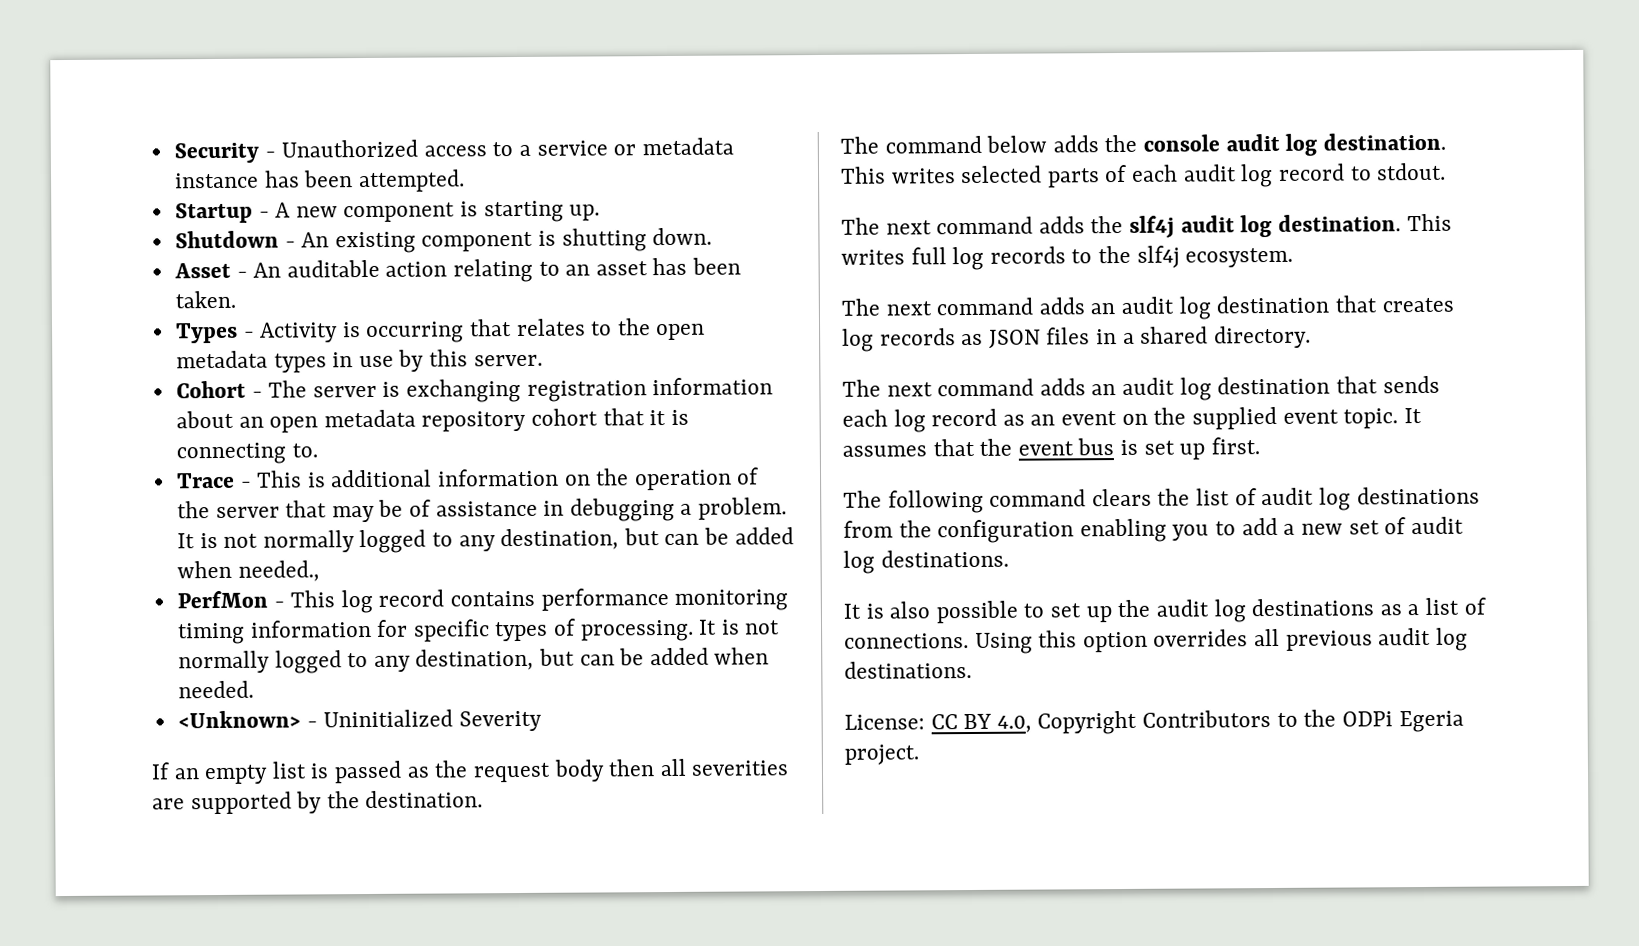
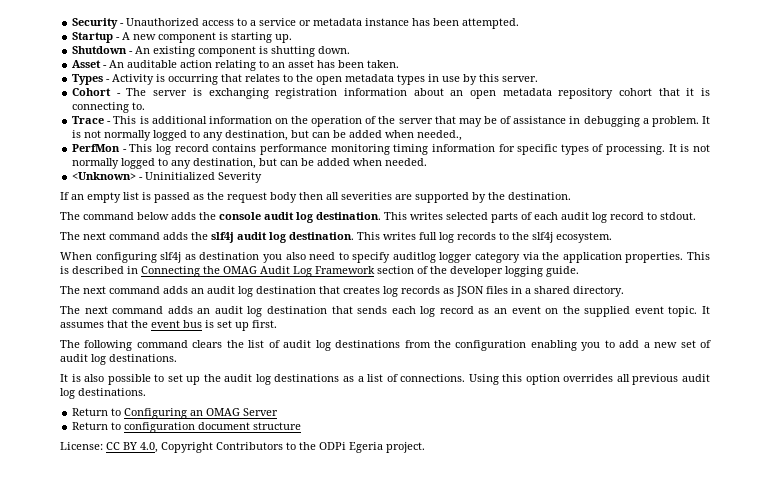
(1294, 257) none -> [60,252,710,263] [60,266,579,277] // When configuring slf4j as destination you also need to specify auditlog logger category via the application properties. This is described in Connecting the OMAG Audit Log Framework section of the developer logging guide.
(972, 669) none -> [72,408,279,419] [72,422,302,433] // Return to Configuring an OMAG Server // Return to configuration document structure

